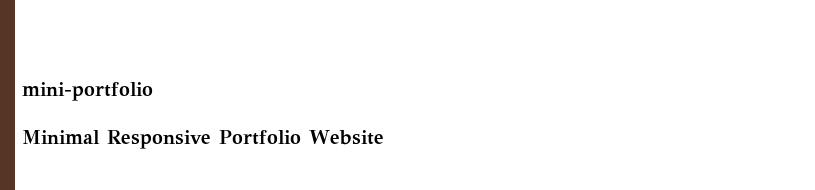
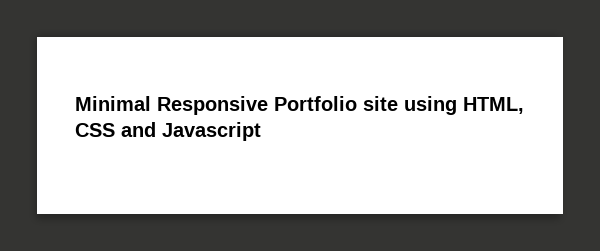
[22,82,153,101] mini-portfolio // -> (75, 103) none
[309,130,384,145] Website -> [363,96,524,115] [75,122,261,141] site using HTML, CSS and Javascript

